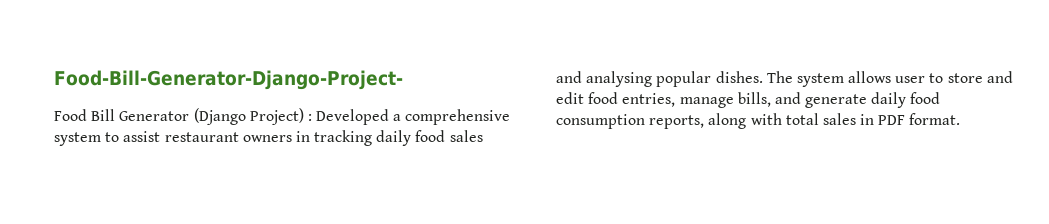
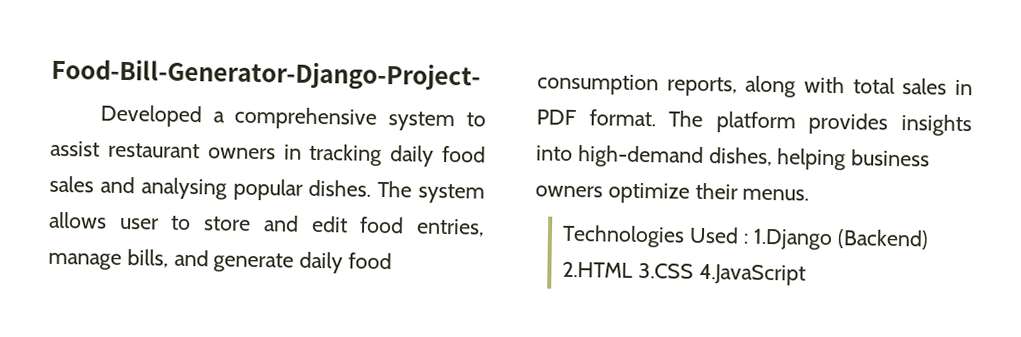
[54,108,312,125] Food Bill Generator (Django Project) : -> (481, 75) none
(961, 119) none -> [668,110,972,137] [536,145,931,171] [535,182,810,204] [562,224,929,251] [562,261,806,286] The platform provides insights into high-demand dishes, helping business owners optimize their menus. // Technologies Used : 1.Django (Backend) 2.HTML 3.CSS 4.JavaScript

